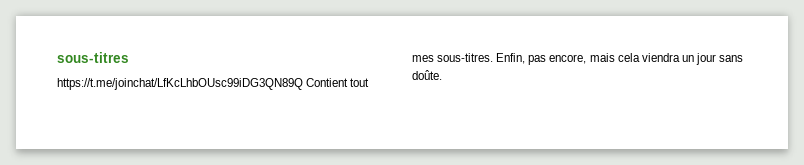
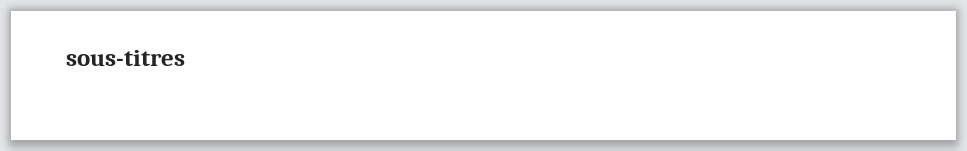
[57,78,370,90] [412,53,744,65] [412,70,442,80] // https://t.me/joinchat/LfKcLhbOUsc99iDG3QN89Q Contient tout mes sous-titres. Enfin, pas encore, mais cela viendra un jour sans doûte. -> (185, 58) none

